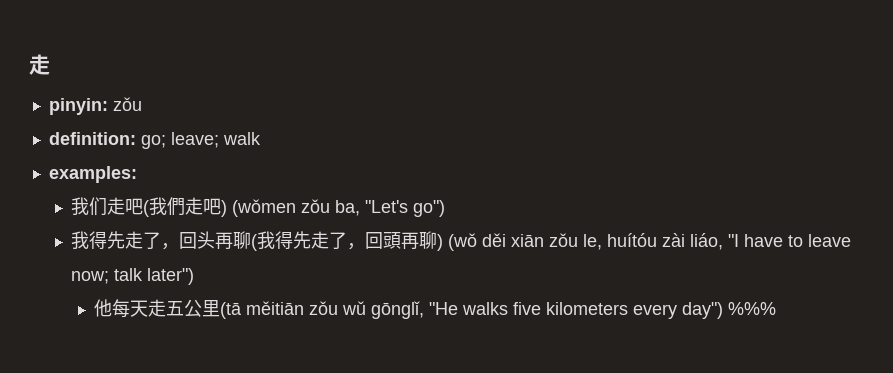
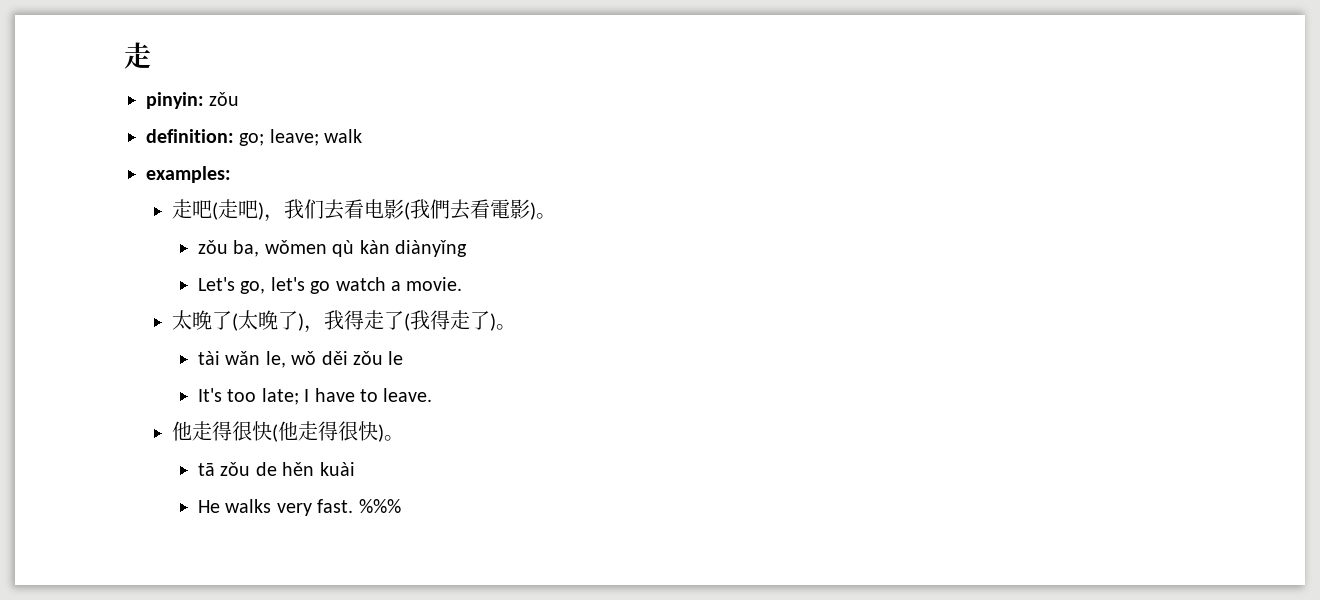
[71,197,108,216] 我们 -> (231, 174) none
[149,197,186,216] 我們 -> (218, 211) none
[232,199,446,217] [71,231,852,251] [71,268,195,285] [94,299,724,319] (wǒmen zǒu ba, "Let's go") // 我得先走了，回头再聊(我得先走了，回頭再聊) (wǒ děi xiān zǒu le, huítóu zài liáo, "I have to leave now; talk later") // 他每天走五公里(tā měitiān zǒu wǔ gōnglǐ, "He walks five kilometers every day") -> [263,199,556,222] [197,240,467,257] [197,277,463,294] [171,310,516,333] [197,351,404,368] [197,388,433,405] [171,421,404,442] [197,462,355,476] [197,499,354,516] ，我们去看电影(我們去看電影)。 // zǒu ba, wǒmen qù kàn diànyǐng // Let's go, let's go watch a movie. // 太晚了(太晚了)，我得走了(我得走了)。 // tài wǎn le, wǒ děi zǒu le // It's too late; I have to leave. // 他走得很快(他走得很快)。 // tā zǒu de hěn kuài // He walks very fast.

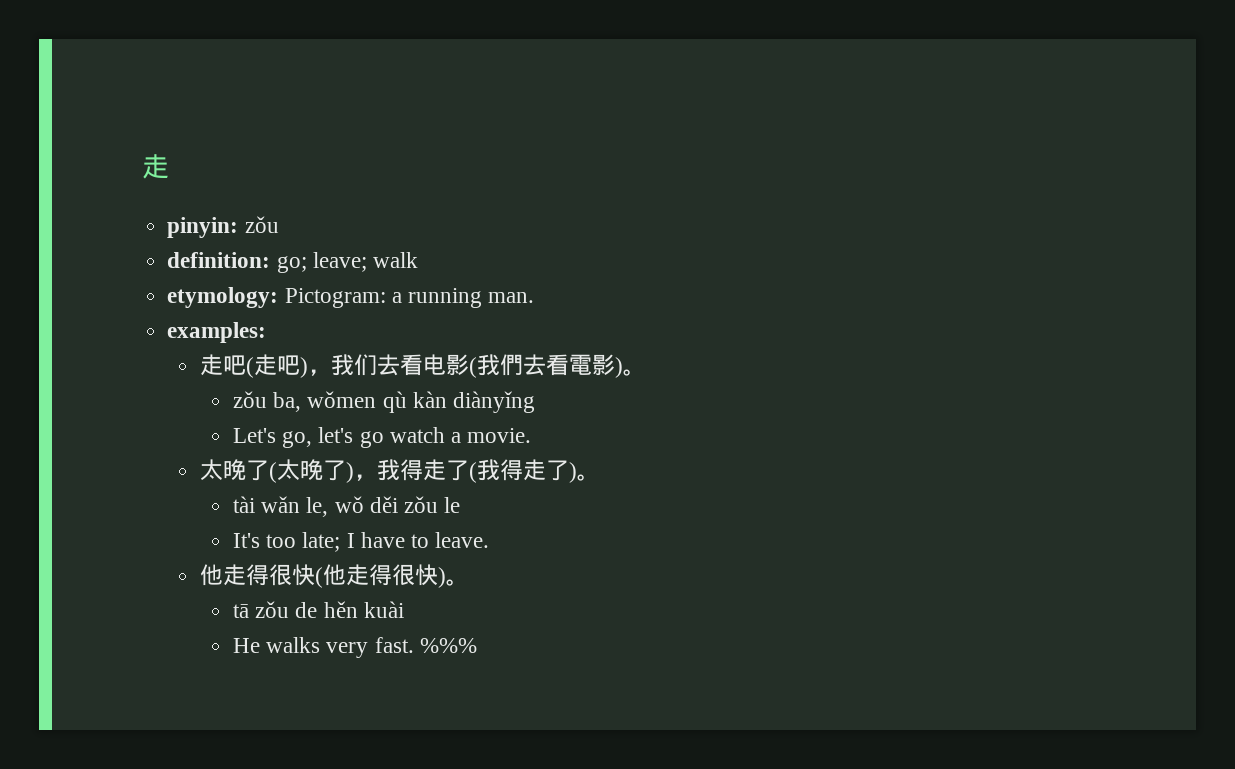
(363, 136) none -> [167,287,535,308] // etymology: Pictogram: a running man.

